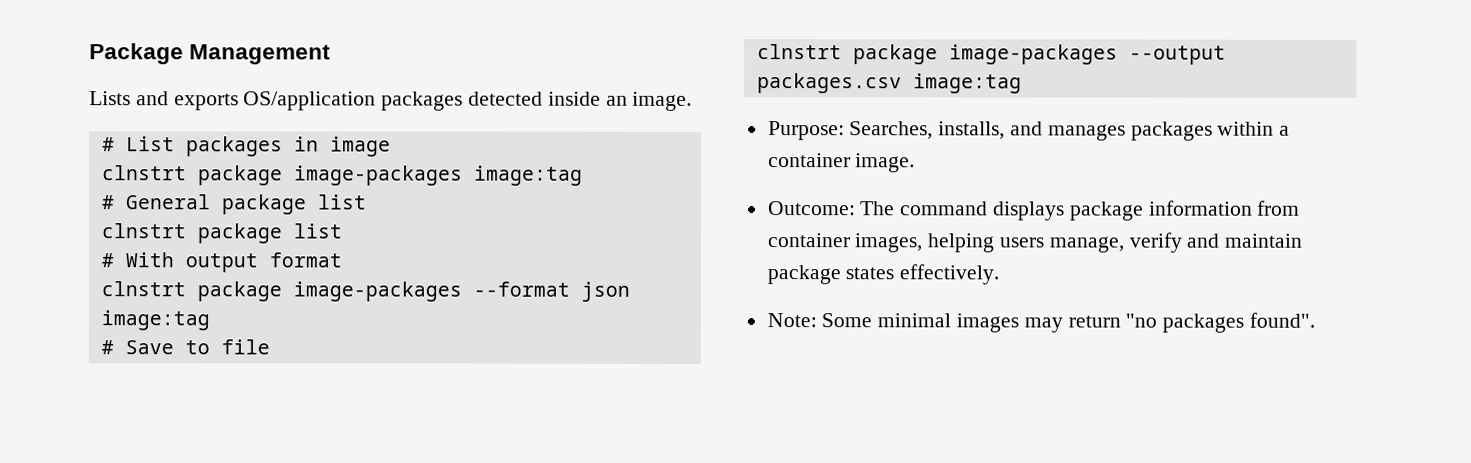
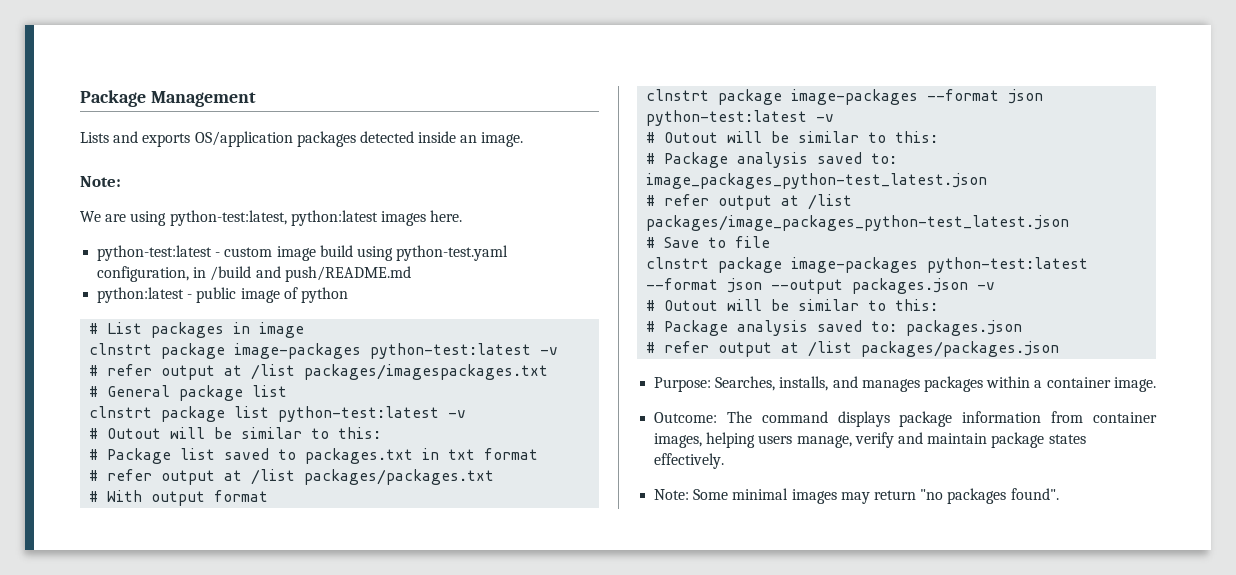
(693, 101) none -> [80,176,121,187] [80,210,463,226] [97,245,509,261] [97,266,411,282] [97,287,348,303] // Note: // We are using python-test:latest, python:latest images here. // python-test:latest - custom image build using python-test.yaml configuration, in /build and push/README.md // python:latest - public image of python
[473,165,583,186] image:tag -> [370,343,559,359] [89,364,549,380] python-test:latest -v // # refer output at /list packages/imagespackages.txt
(343, 231) none -> [278,406,467,422] [89,427,382,439] [89,448,539,464] [89,469,495,485] python-test:latest -v // # Outout will be similar to this: // # Package list saved to packages.txt in txt format // # refer output at /list packages/packages.txt
[100,310,210,331] image:tag -> [646,110,835,126] [646,131,939,143] [646,152,898,168] [646,173,988,189] [646,194,853,210] [646,215,1070,231] python-test:latest -v // # Outout will be similar to this: // # Package analysis saved to: image_packages_python-test_latest.json // # refer output at /list packages/image_packages_python-test_latest.json
[1128,45,1226,65] [756,73,1022,94] --output packages.csv image:tag -> [927,257,1089,273] [646,278,996,294] [646,299,939,311] [646,320,1023,336] [646,341,1060,357] python-test:latest --format json --output packages.json -v // # Outout will be similar to this: // # Package analysis saved to: packages.json // # refer output at /list packages/packages.json

